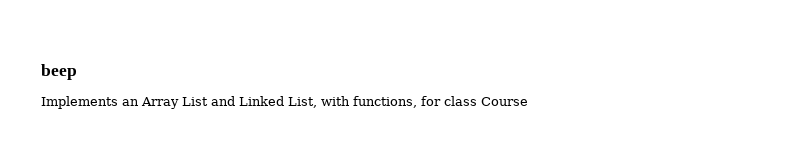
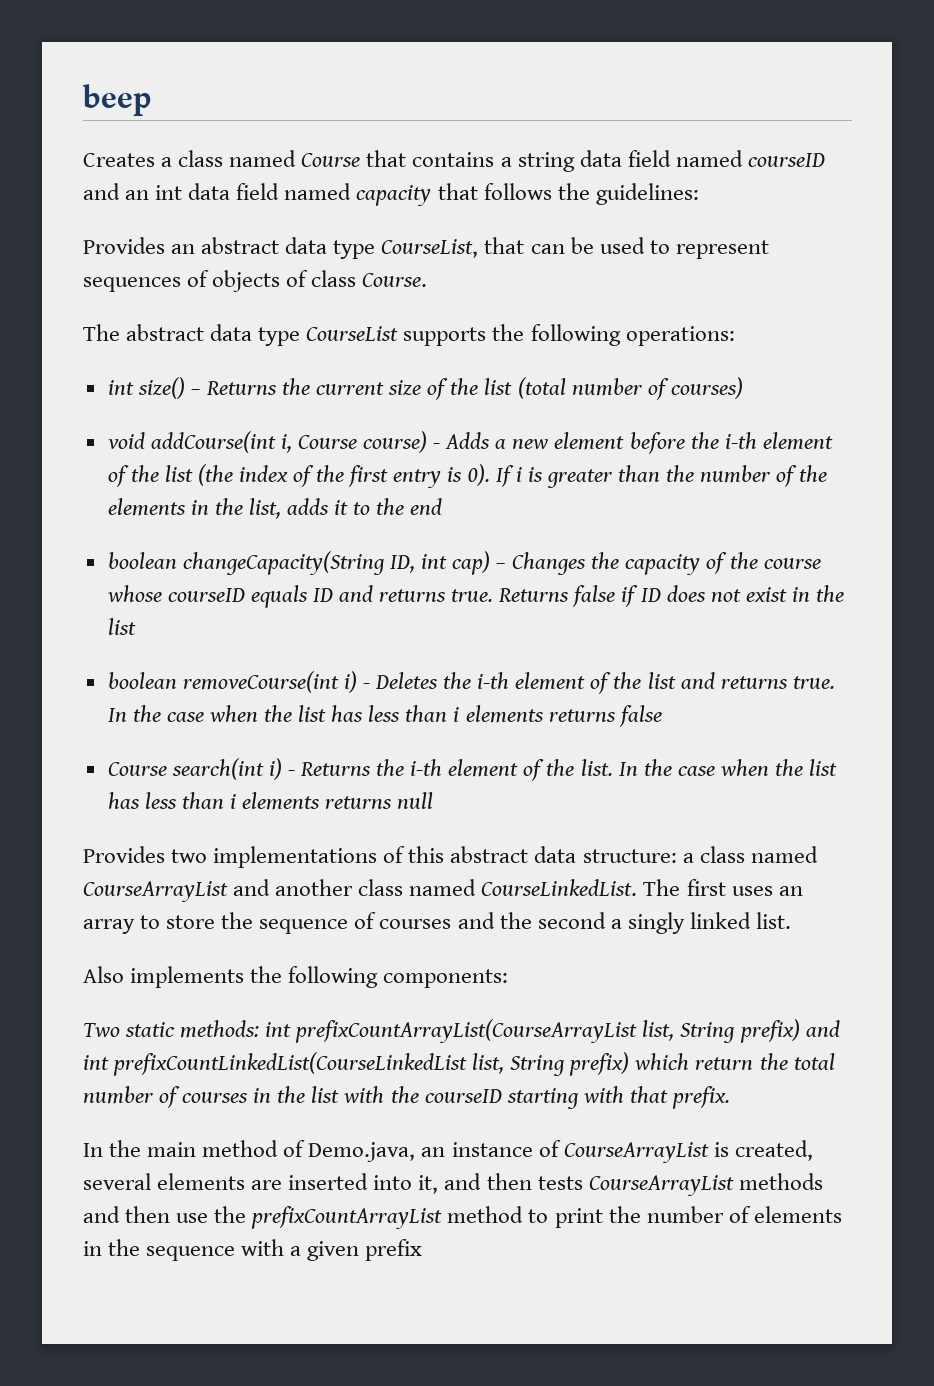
[41,96,528,109] Implements an Array List and Linked List, with functions, for class Course -> [83,150,825,172] [83,183,699,206] [83,237,769,259] [83,270,428,292] [83,324,735,346] [107,377,743,400] [107,431,833,454] [107,464,828,488] [107,498,443,519] [107,551,821,575] [106,585,844,608] [107,618,136,635] [107,671,835,694] [107,705,662,727] [107,758,837,781] [107,792,434,810] [83,846,818,868] [83,879,803,902] [83,912,791,934] [83,966,509,988] [83,1019,840,1043] [83,1052,835,1076] [83,1086,730,1109] [83,1140,813,1163] [83,1173,823,1196] [83,1206,842,1229] [83,1239,423,1261] Creates a class named Course that contains a string data field named courseID and an int data field named capacity that follows the guidelines: // Provides an abstract data type CourseList, that can be used to represent sequences of objects of class Course. // The abstract data type CourseList supports the following operations: // int size() – Returns the current size of the list (total number of courses) // void addCourse(int i, Course course) - Adds a new element before the i-th element of the list (the index of the first entry is 0). If i is greater than the number of the elements in the list, adds it to the end // boolean changeCapacity(String ID, int cap) – Changes the capacity of the course whose courseID equals ID and returns true. Returns false if ID does not exist in the list // boolean removeCourse(int i) - Deletes the i-th element of the list and returns true. In the case when the list has less than i elements returns false // Course search(int i) - Returns the i-th element of the list. In the case when the list has less than i elements returns null // Provides two implementations of this abstract data structure: a class named CourseArrayList and another class named CourseLinkedList. The first uses an array to store the sequence of courses and the second a singly linked list. // Also implements the following components: // Two static methods: int prefixCountArrayList(CourseArrayList list, String prefix) and int prefixCountLinkedList(CourseLinkedList list, String prefix) which return the total number of courses in the list with the courseID starting with that prefix. // In the main method of Demo.java, an instance of CourseArrayList is created, several elements are inserted into it, and then tests CourseArrayList methods and then use the prefixCountArrayList method to print the number of elements in the sequence with a given prefix

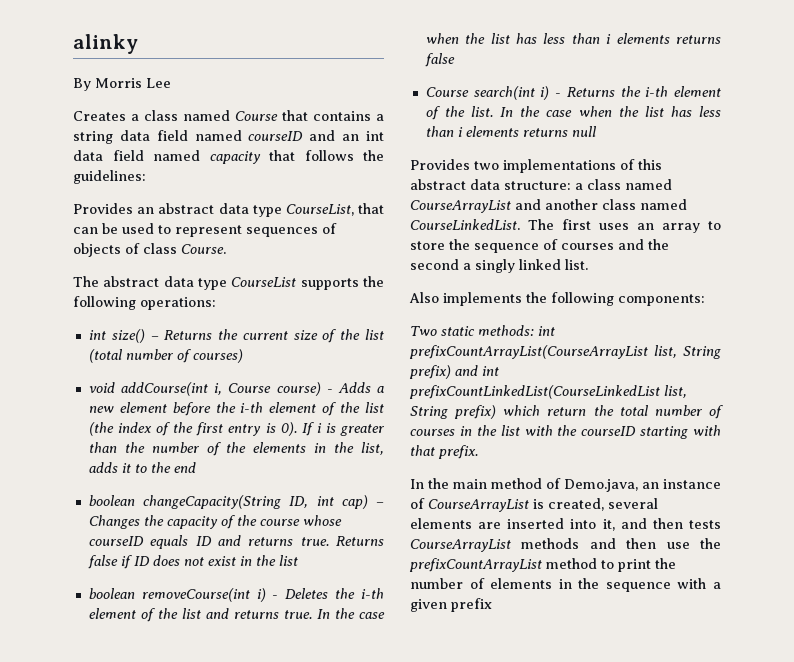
[83,84,151,116] beep -> [73,34,138,54] [73,78,171,91] alinky // By Morris Lee

